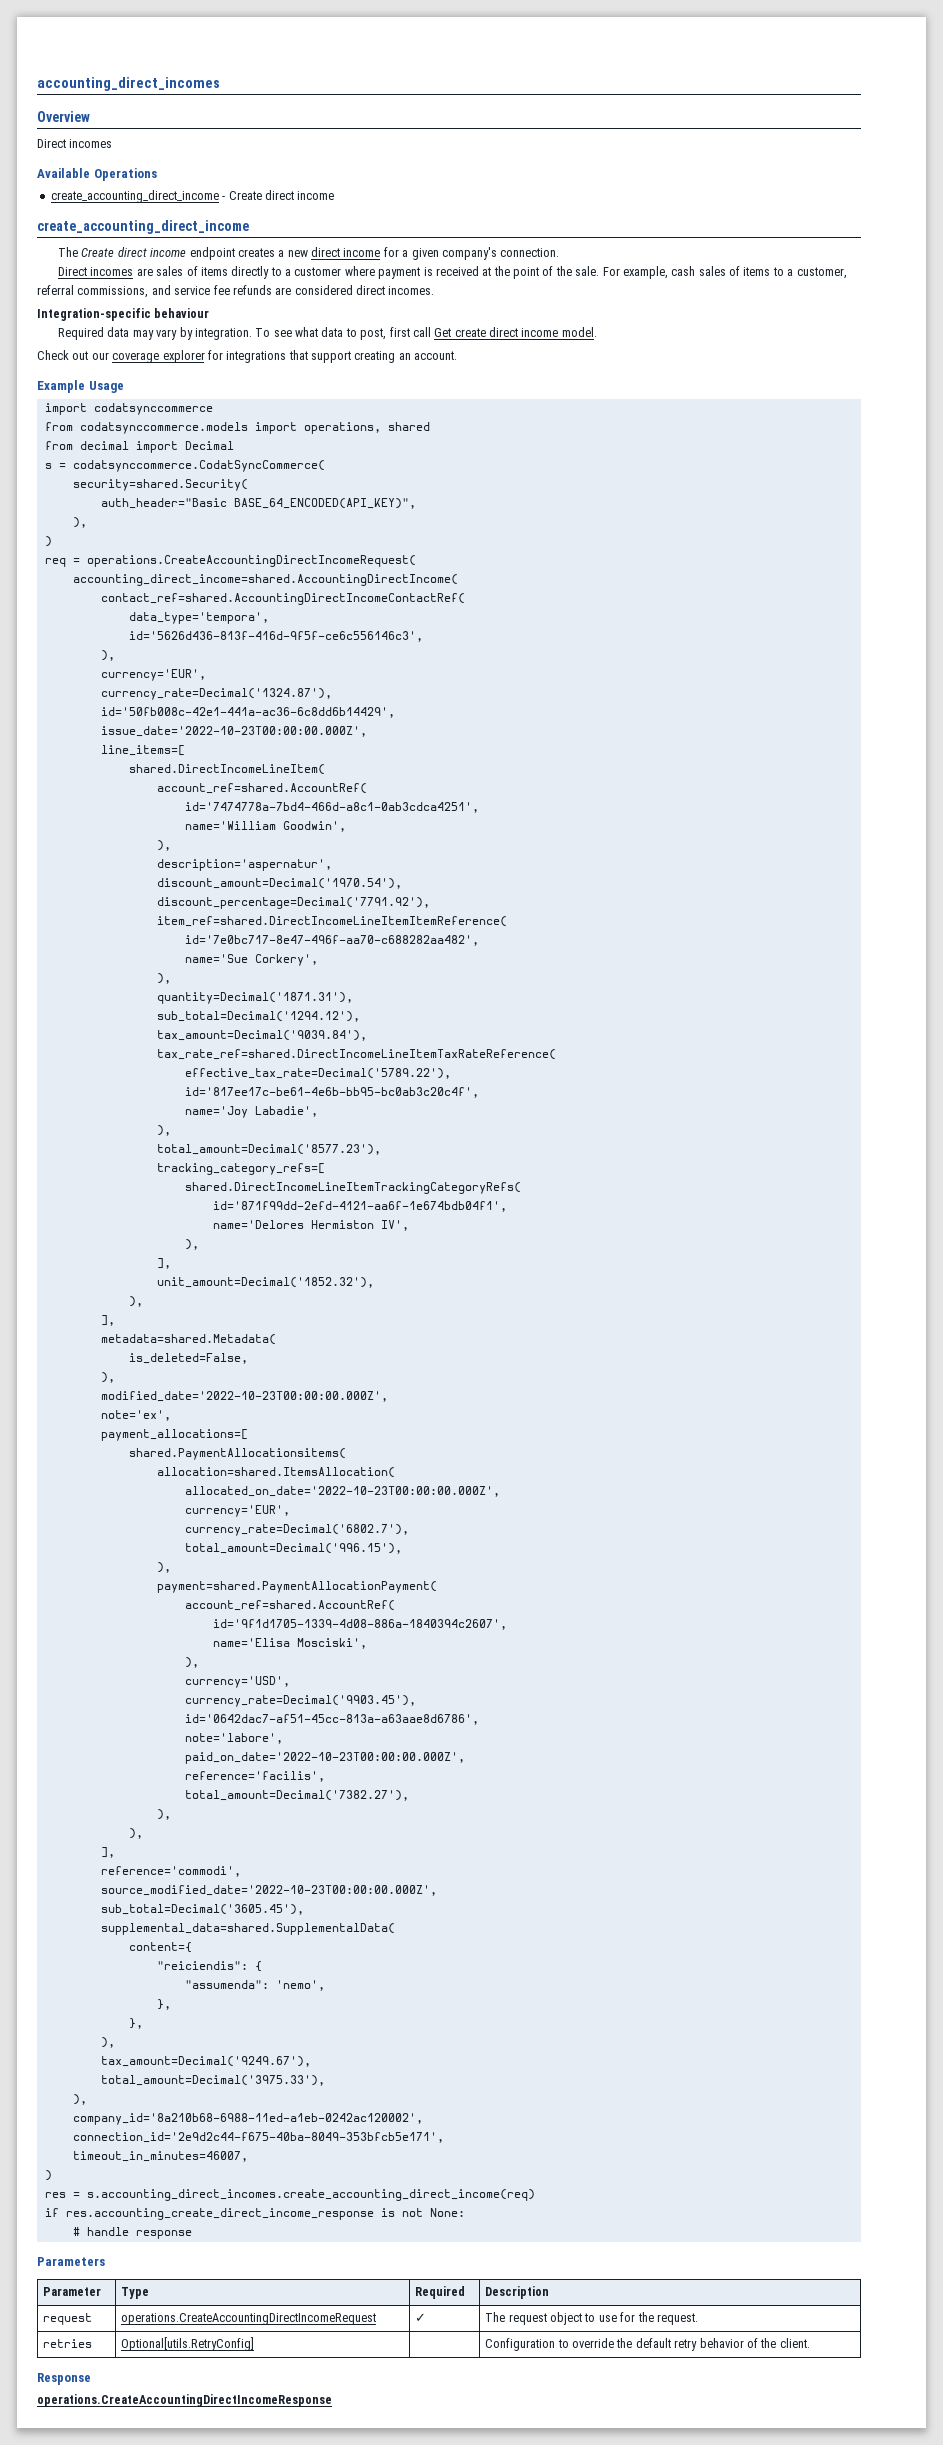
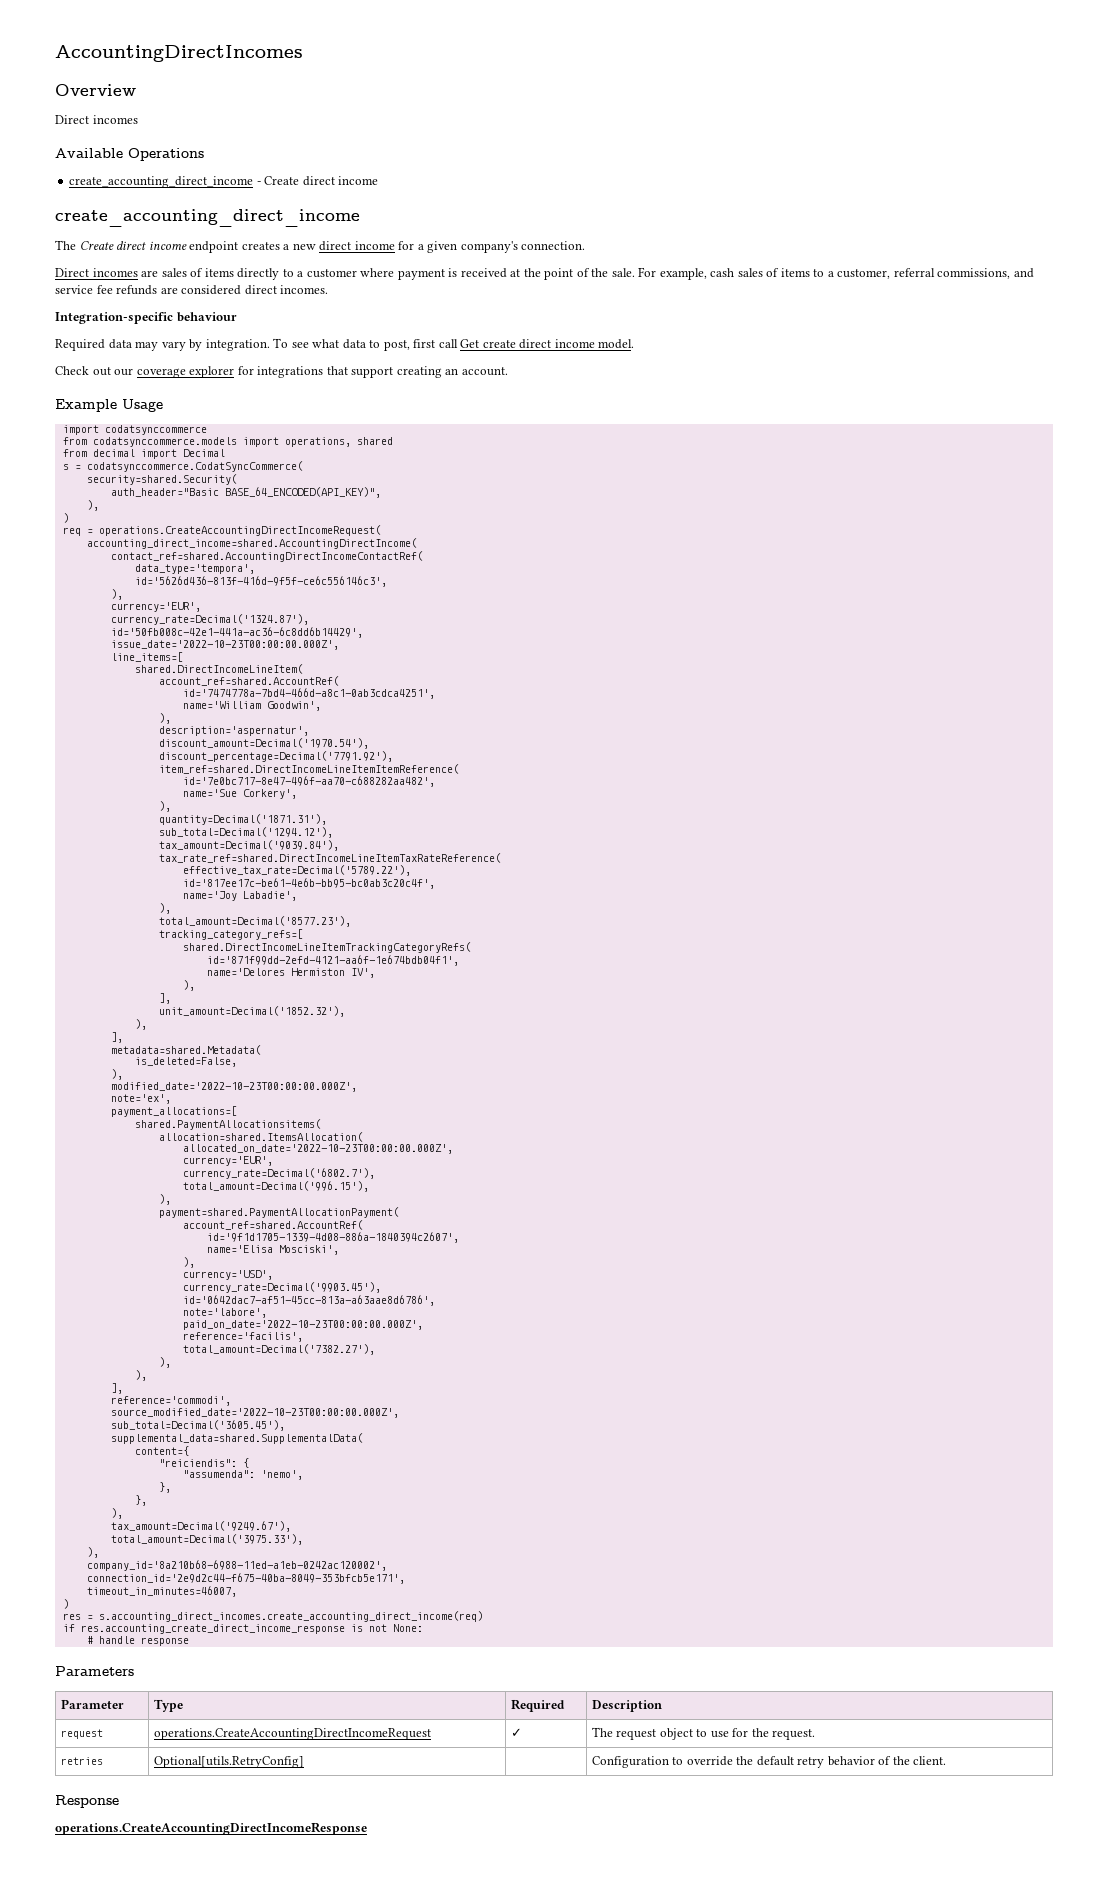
[37,77,220,91] accounting_direct_incomes -> [55,45,303,62] AccountingDirectIncomes

